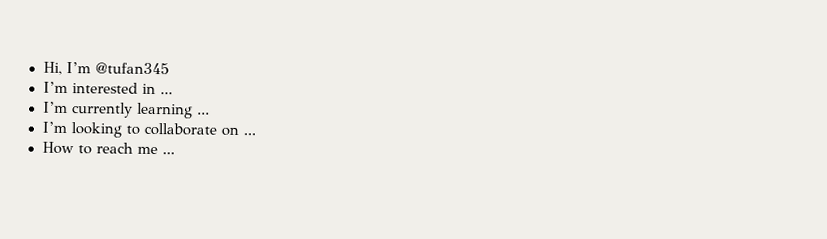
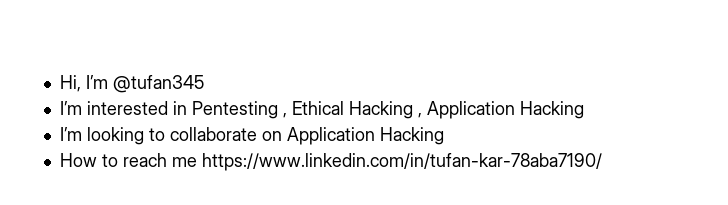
[159,92,173,95] [42,101,210,119] ... // I’m currently learning ... -> [191,101,584,119] Pentesting , Ethical Hacking , Application Hacking
[242,133,256,136] ... -> [286,127,444,145] Application Hacking
[161,152,175,155] ... -> [201,153,602,171] https://www.linkedin.com/in/tufan-kar-78aba7190/

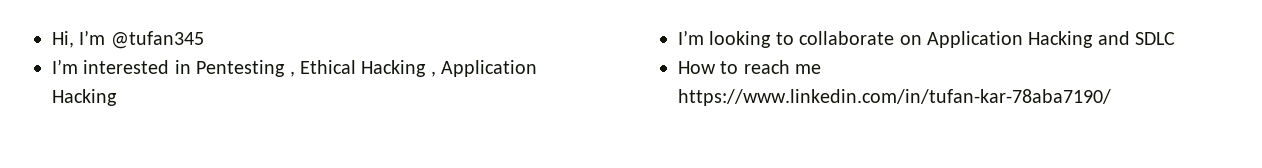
(444, 136) none -> [1097,31,1176,45] and SDLC

